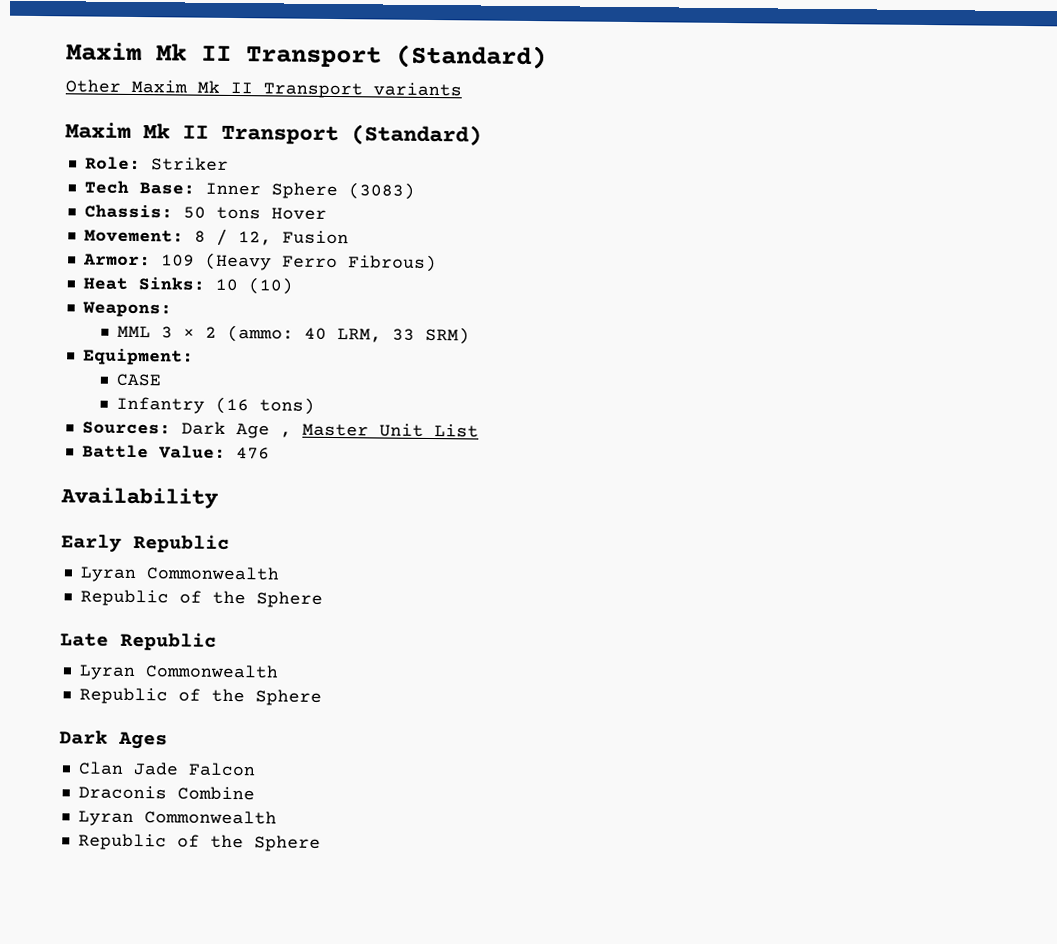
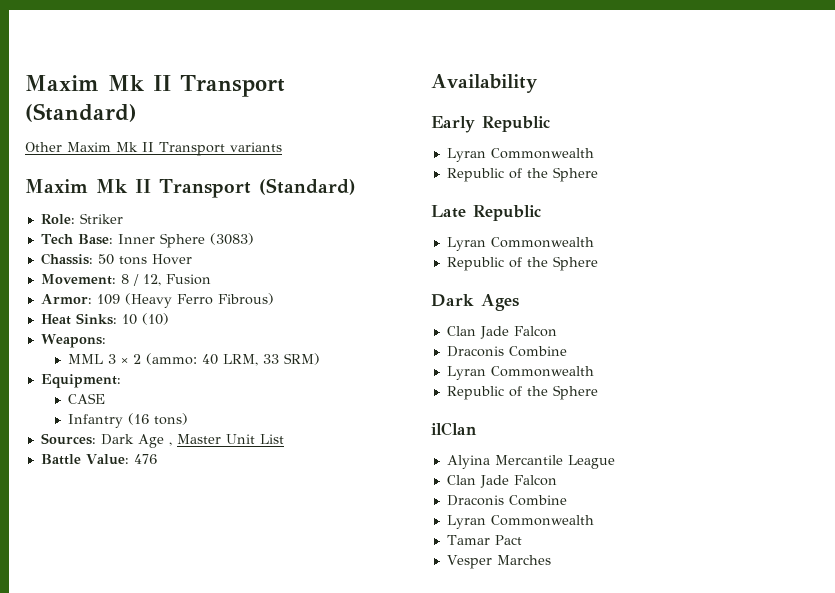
(321, 843) none -> [431,422,477,436] [446,455,615,469] [446,475,557,488] [446,495,567,506] [446,515,594,529] [446,535,522,545] [446,555,551,569] // ilClan // Alyina Mercantile League // Clan Jade Falcon // Draconis Combine // Lyran Commonwealth // Tamar Pact // Vesper Marches

